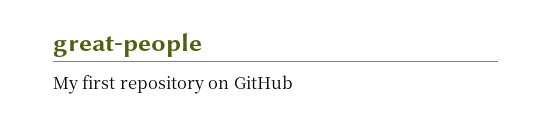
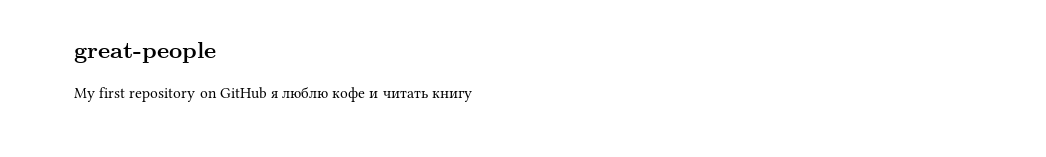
(293, 82) none -> [270,86,472,102] я люблю кофе и читать книгу

